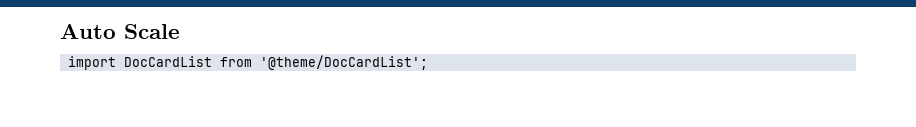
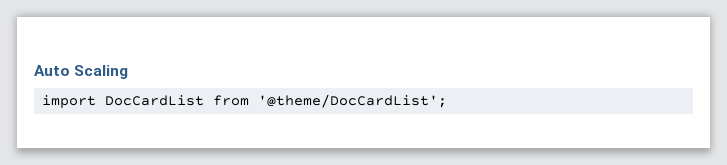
[124,24,180,39] Scale -> [74,65,129,79] Scaling

